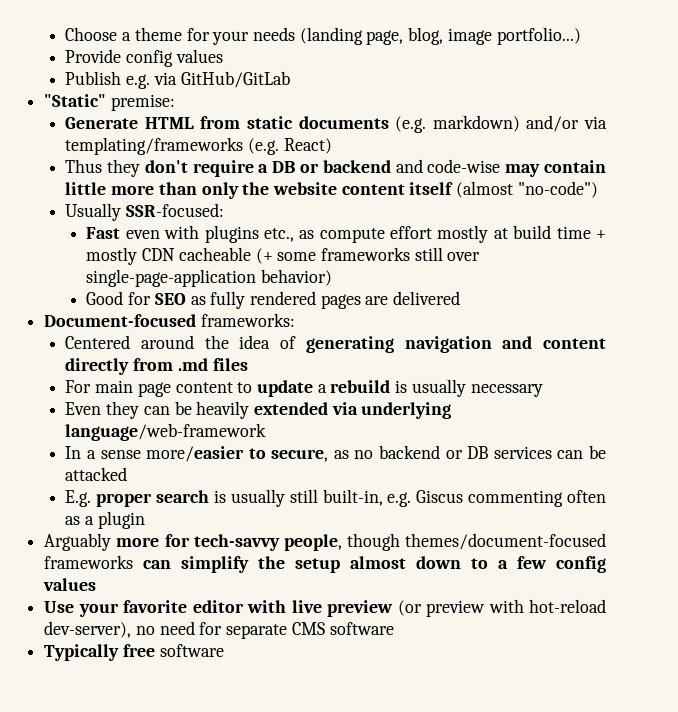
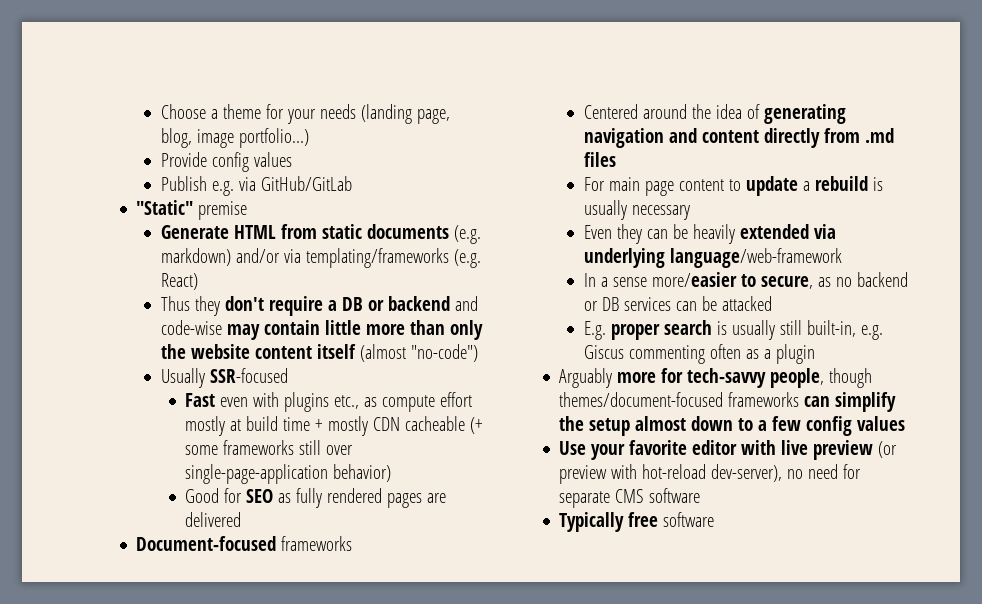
[110,94,175,111] premise: -> [198,201,248,220] premise
[126,203,225,217] SSR-focused: -> [209,368,288,383] SSR-focused
[200,313,295,327] frameworks: -> [281,536,353,551] frameworks

